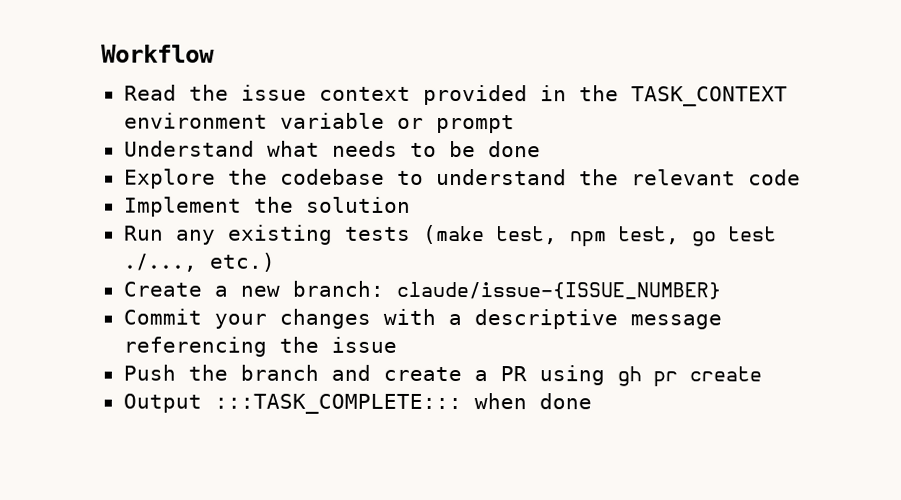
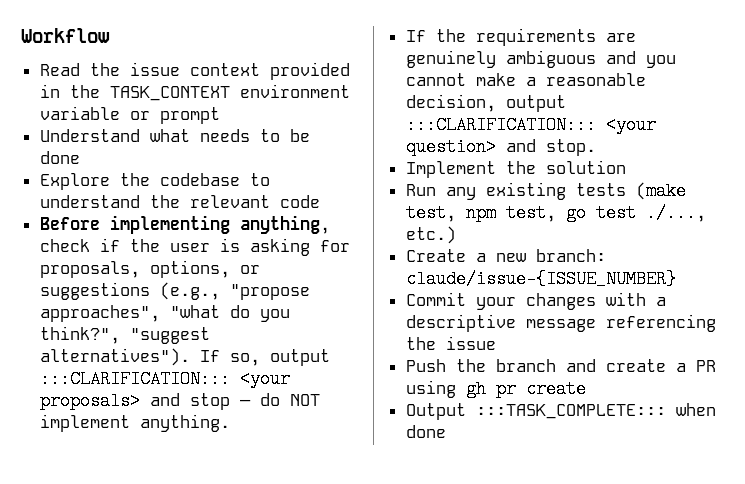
(801, 177) none -> [39,215,330,234] [39,238,350,256] [39,260,260,278] [39,282,310,300] [39,305,290,322] [39,326,210,344] [39,348,330,366] [39,370,290,388] [39,392,320,410] [39,414,230,432] [405,28,636,46] [405,50,676,68] [405,73,646,86] [405,94,566,112] [405,116,656,134] [405,138,596,156] // Before implementing anything, check if the user is asking for proposals, options, or suggestions (e.g., "propose approaches", "what do you think?", "suggest alternatives"). If so, output :::CLARIFICATION::: <your proposals> and stop — do NOT implement anything. // If the requirements are genuinely ambiguous and you cannot make a reasonable decision, output :::CLARIFICATION::: <your question> and stop.

